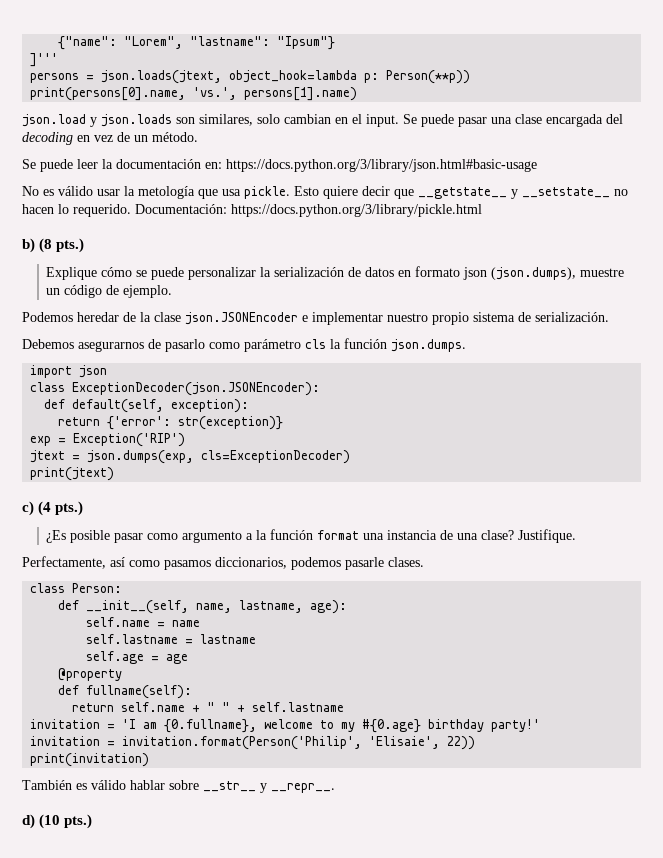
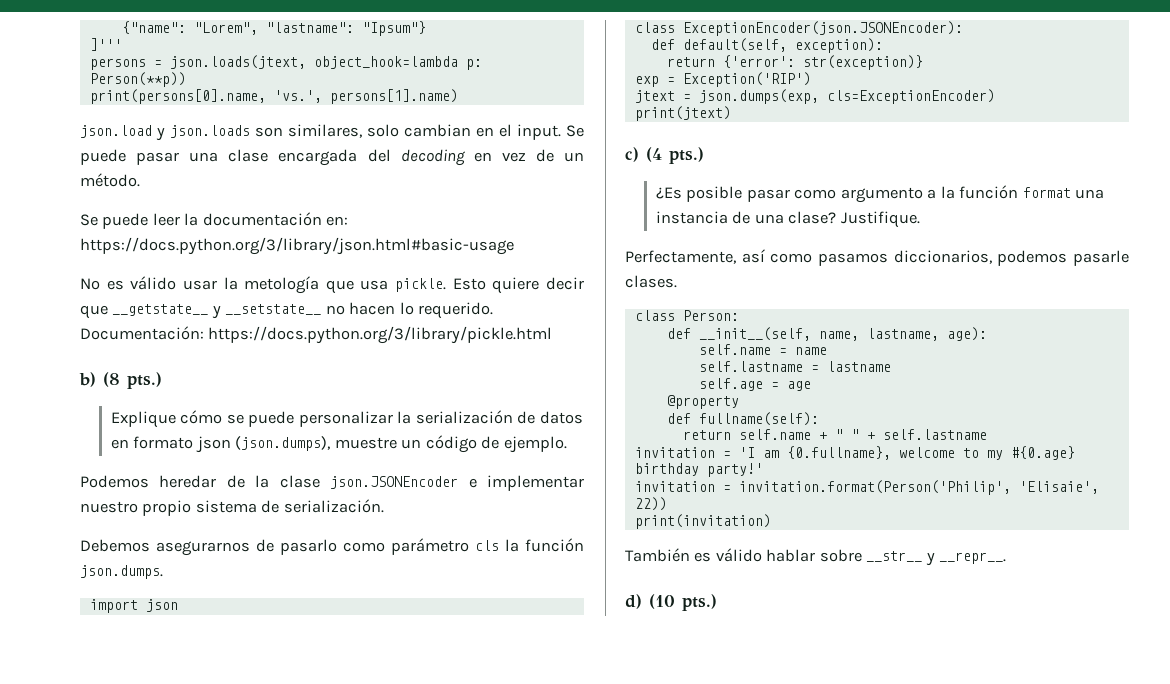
[72,382,321,396] ExceptionDecoder(json.JSONEncoder): -> [682,21,963,36] ExceptionEncoder(json.JSONEncoder):
[201,450,351,464] cls=ExceptionDecoder) -> [826,89,995,104] cls=ExceptionEncoder)

